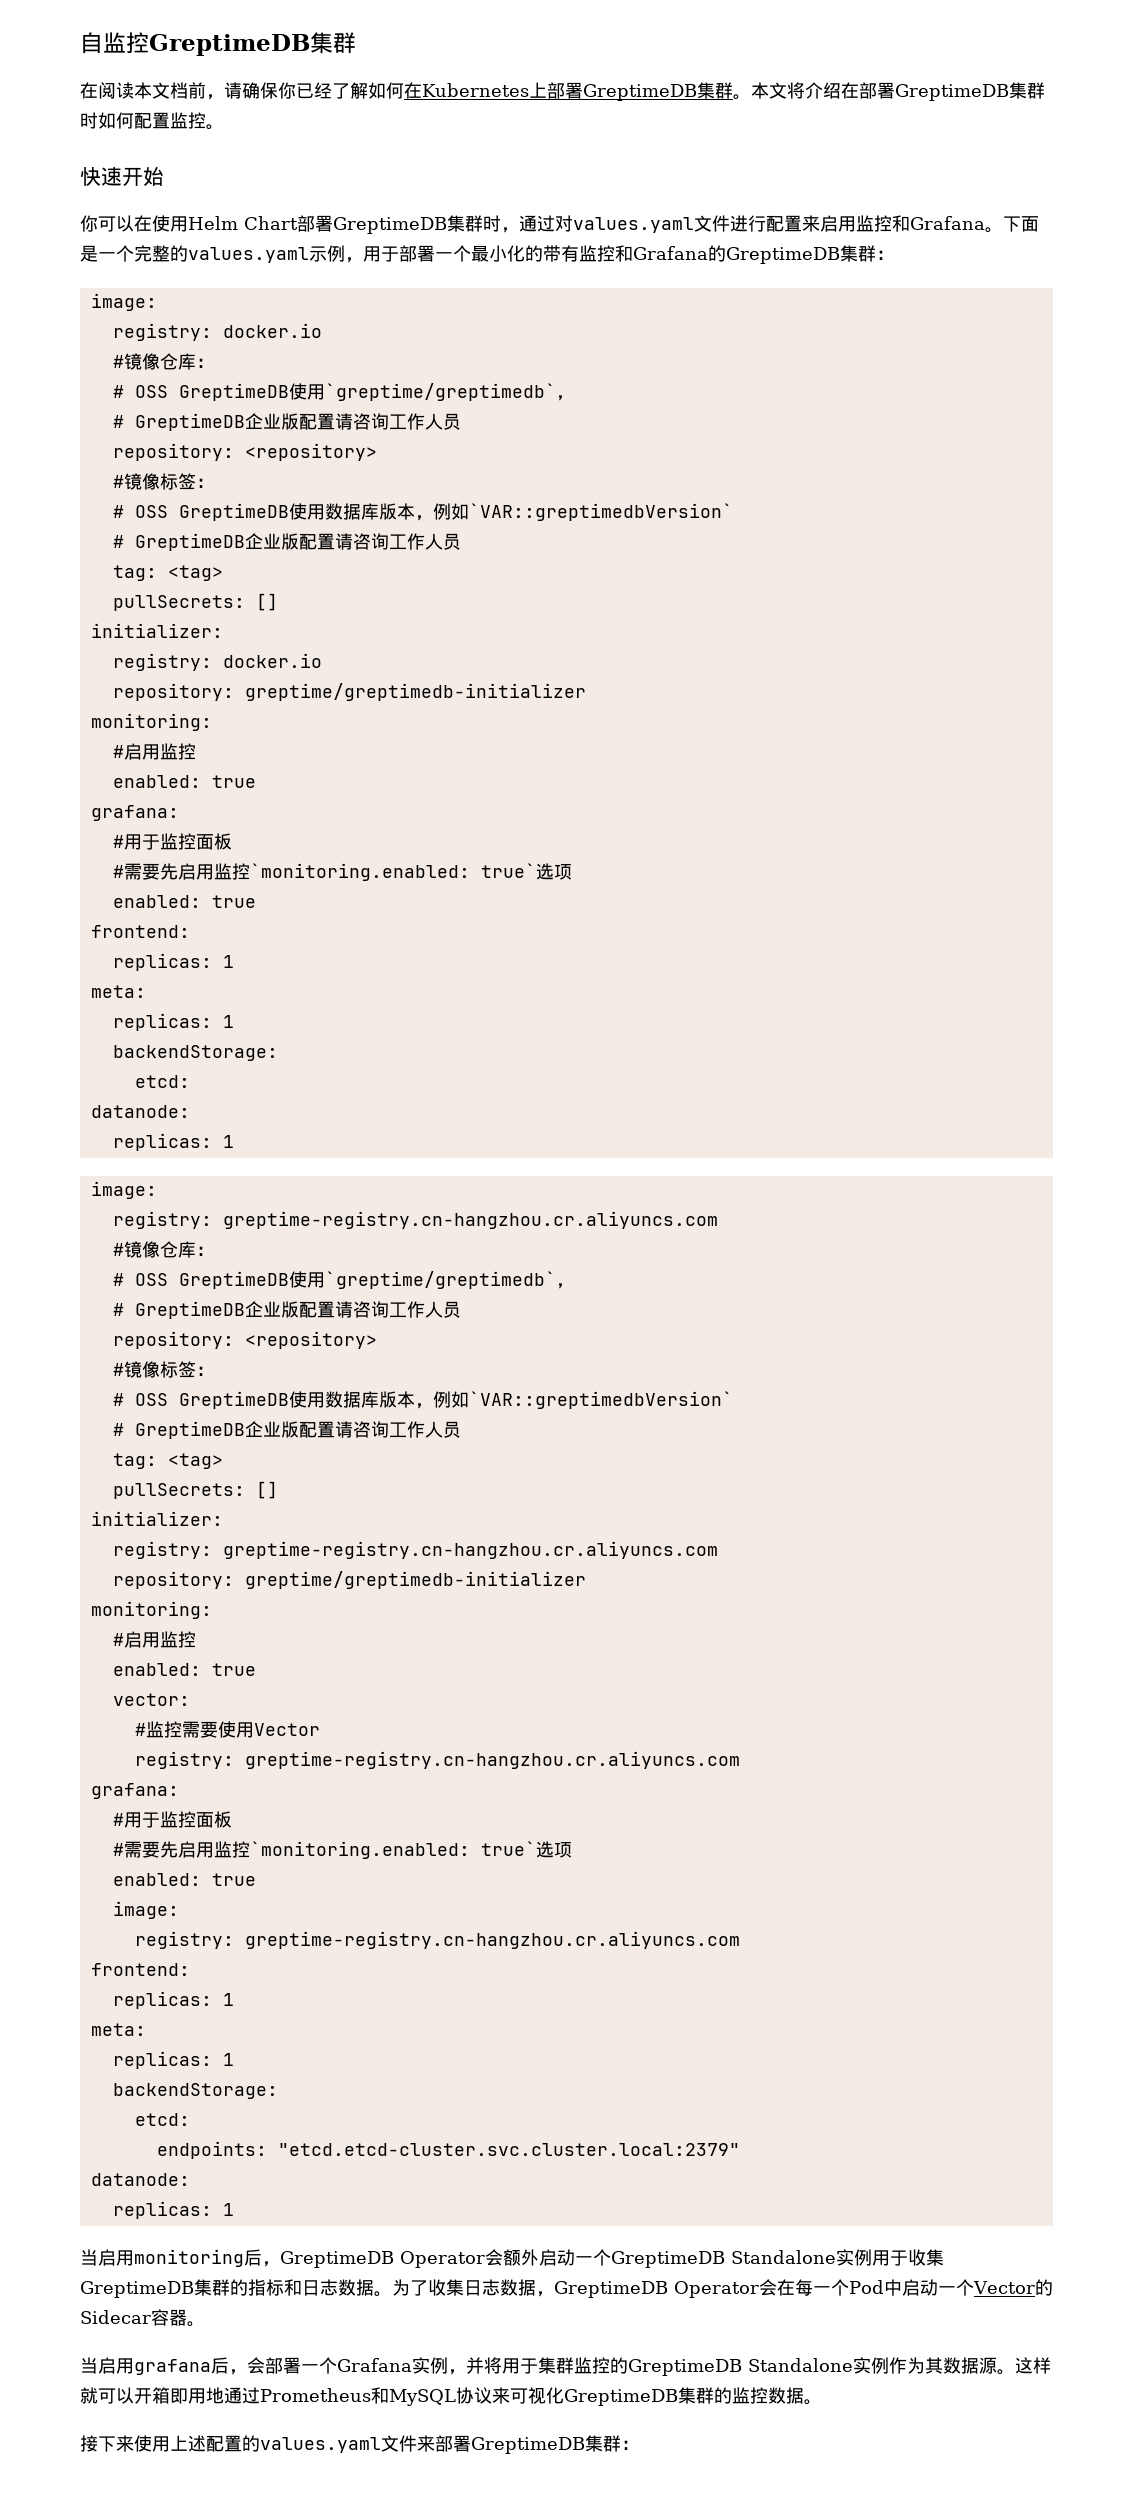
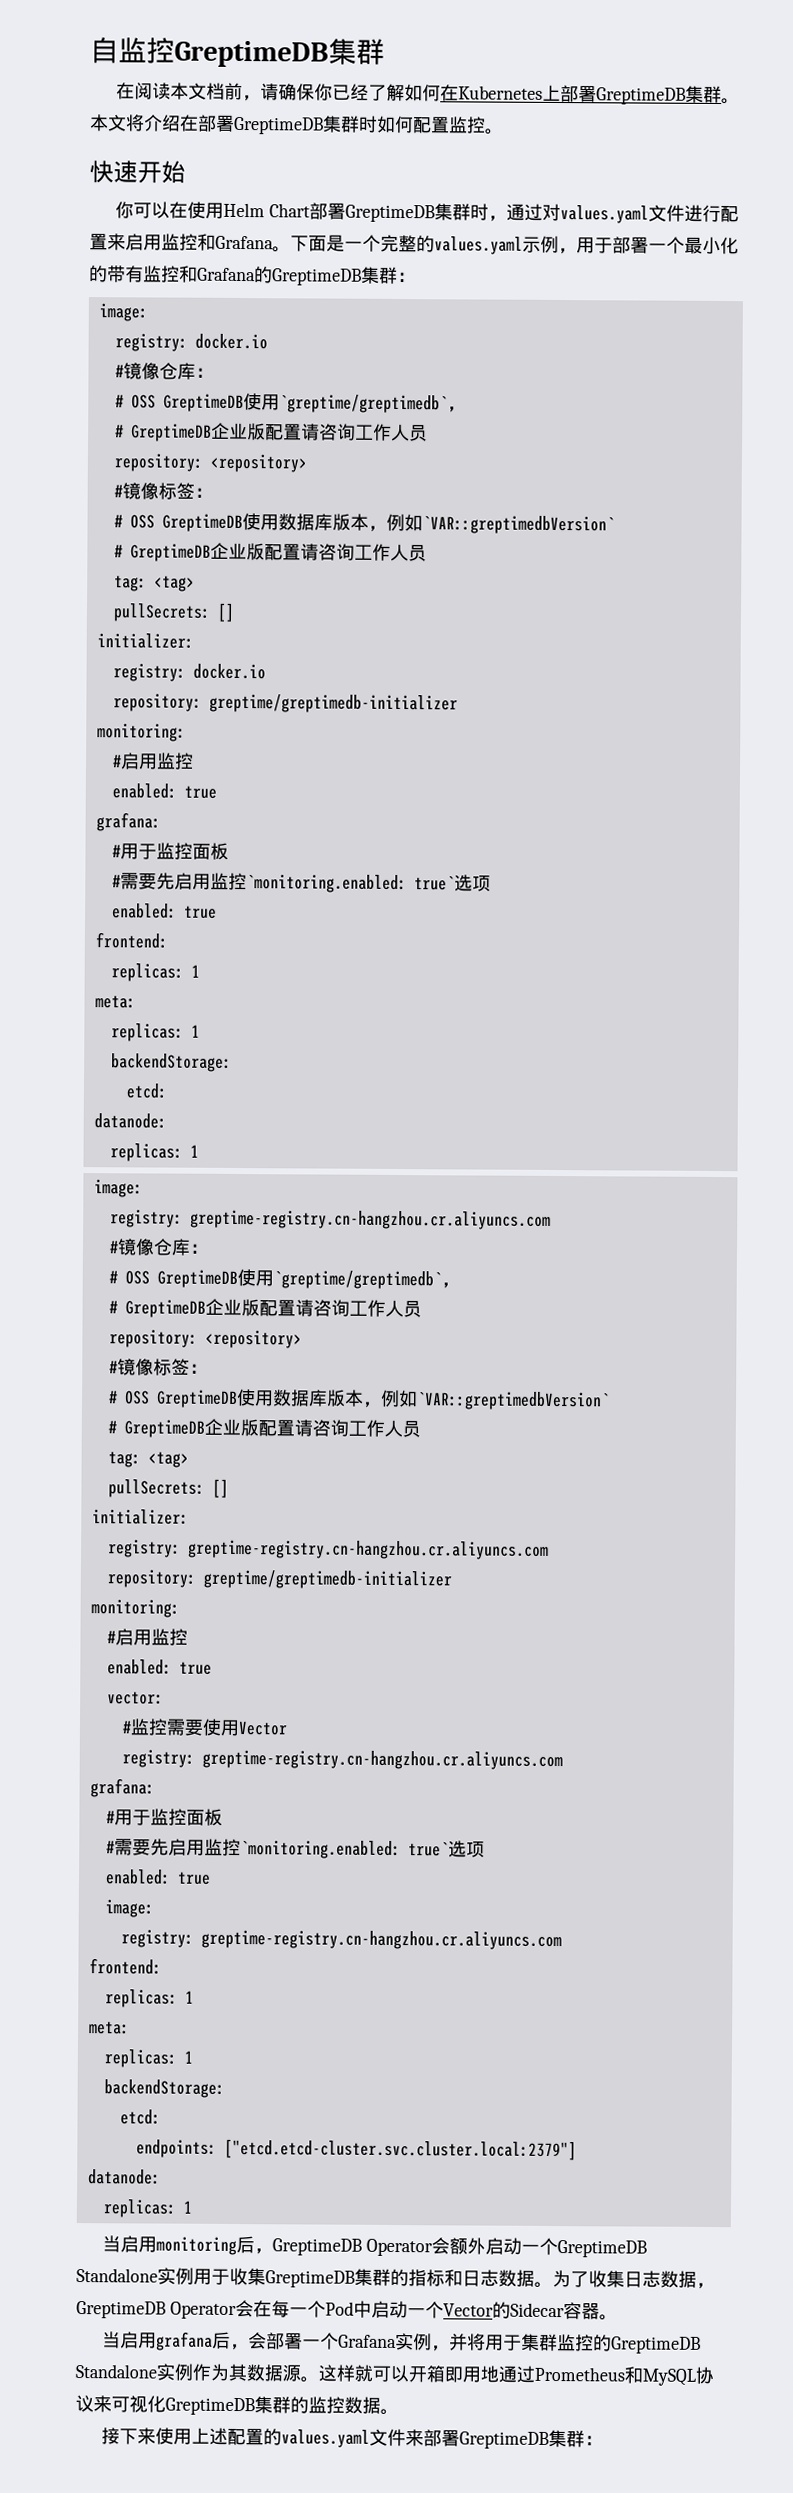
[277,2143,740,2156] "etcd.etcd-cluster.svc.cluster.local:2379" -> [223,2138,577,2161] ["etcd.etcd-cluster.svc.cluster.local:2379"]

